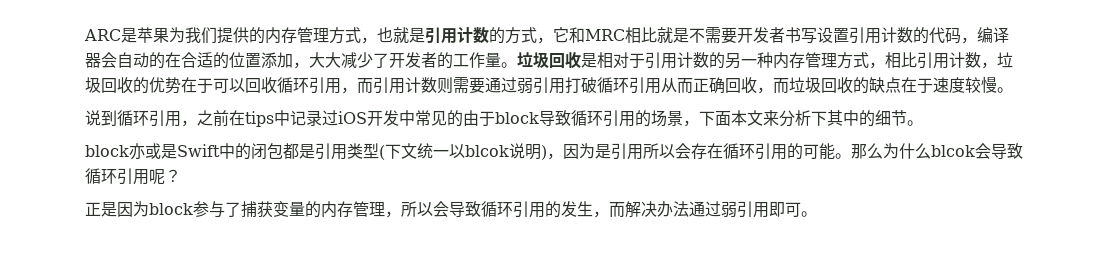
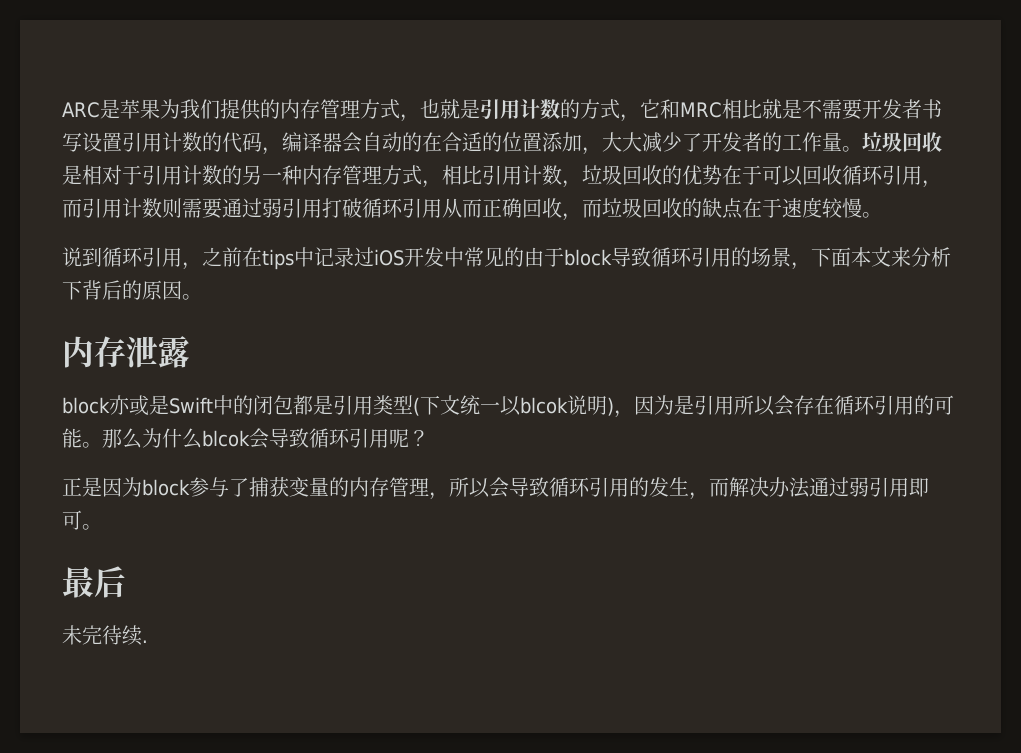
[827,110,923,127] 其中的细节。 -> [82,280,202,300] [62,336,190,368] 背后的原因。 // 内存泄露
(817, 214) none -> [62,566,126,598] [62,625,148,646] // 最后 // 未完待续.

